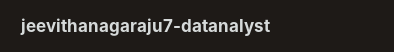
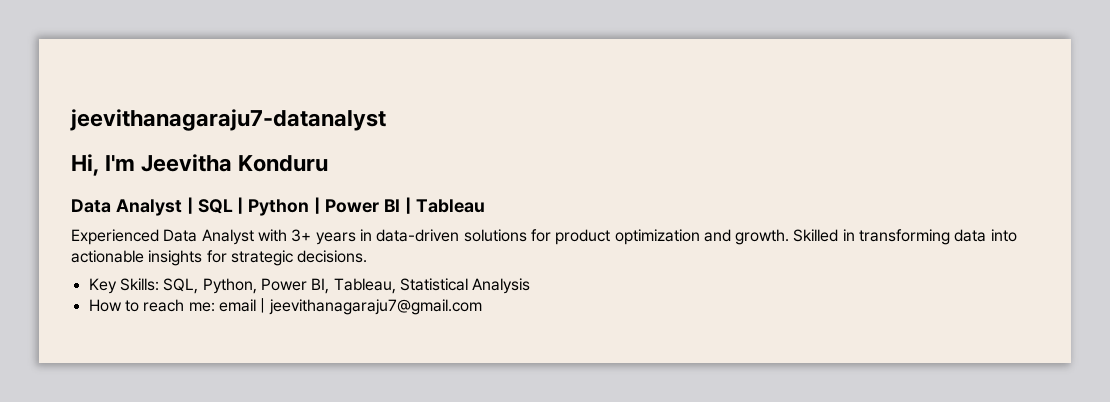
(270, 27) none -> [71,154,329,176] [71,197,485,216] [71,229,1017,245] [71,250,368,266] [88,278,531,294] [88,298,482,315] // Hi, I'm Jeevitha Konduru // Data Analyst | SQL | Python | Power BI | Tableau // Experienced Data Analyst with 3+ years in data-driven solutions for product optimization and growth. Skilled in transforming data into actionable insights for strategic decisions. // Key Skills: SQL, Python, Power BI, Tableau, Statistical Analysis // How to reach me: email | jeevithanagaraju7@gmail.com

